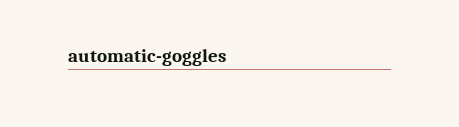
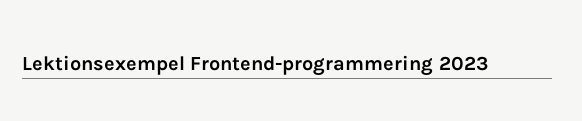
[68,49,226,66] automatic-goggles -> [22,55,488,76] Lektionsexempel Frontend-programmering 2023

